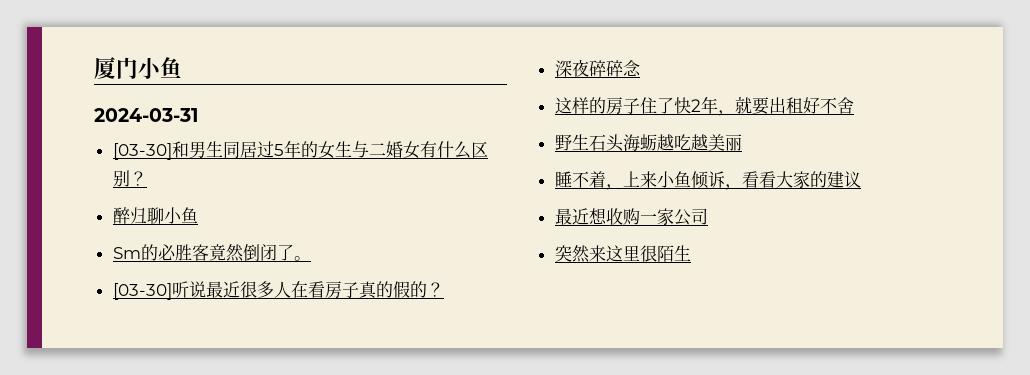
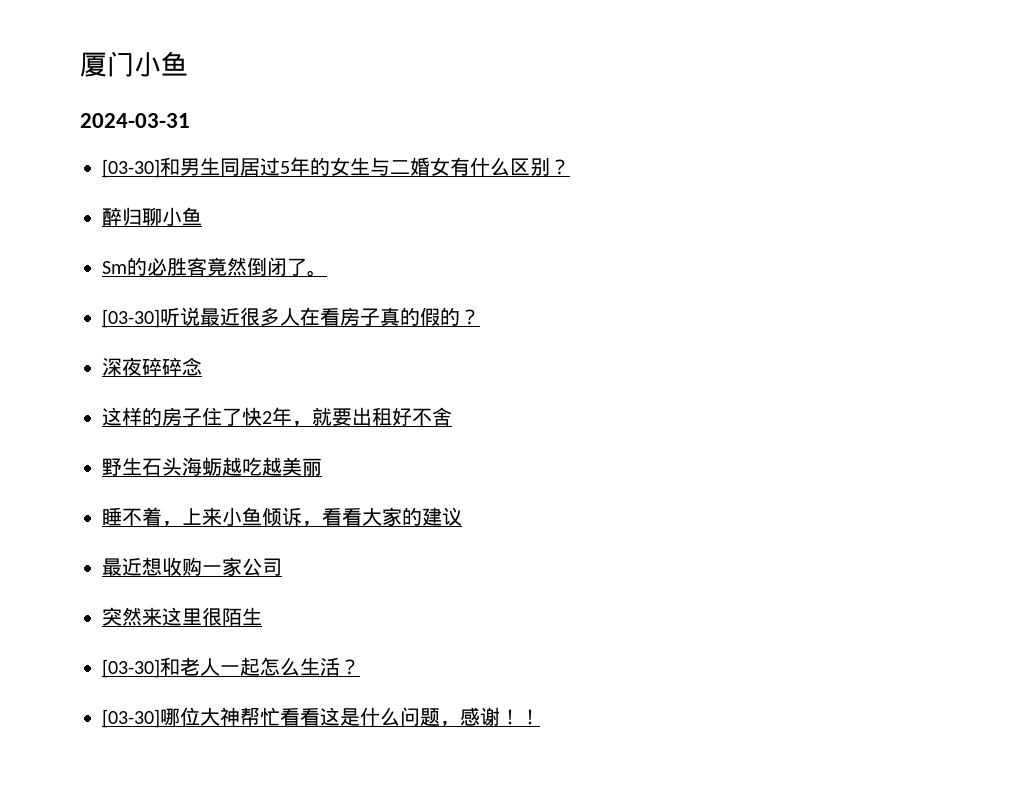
(691, 253) none -> [102,657,360,678] [102,707,540,728] // [03-30]和老人一起怎么生活？ // [03-30]哪位大神帮忙看看这是什么问题，感谢！！

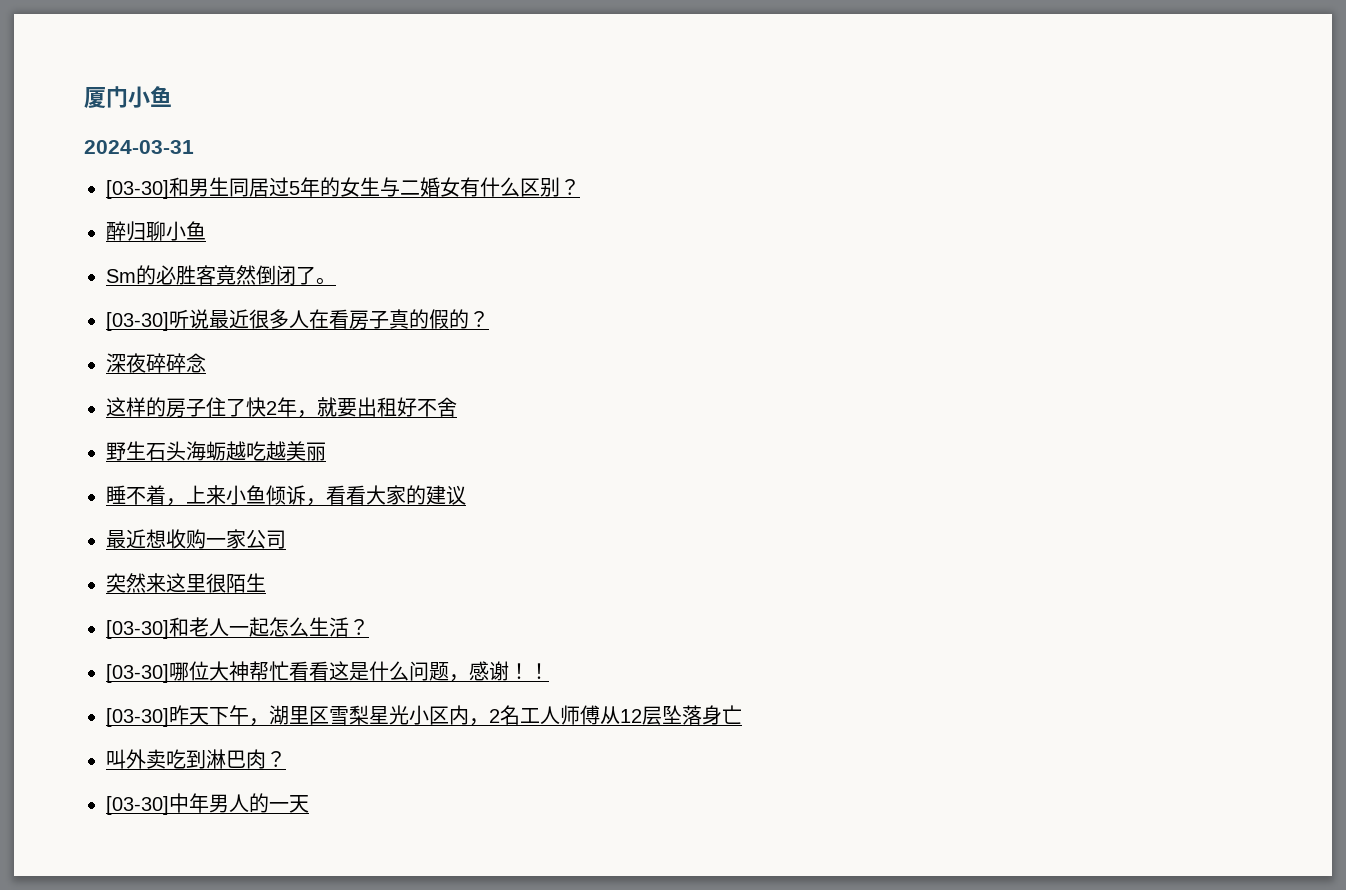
(540, 717) none -> [106,705,742,727] [106,749,286,769] [106,793,309,815] // [03-30]昨天下午，湖里区雪梨星光小区内，2名工人师傅从12层坠落身亡 // 叫外卖吃到淋巴肉？ // [03-30]中年男人的一天

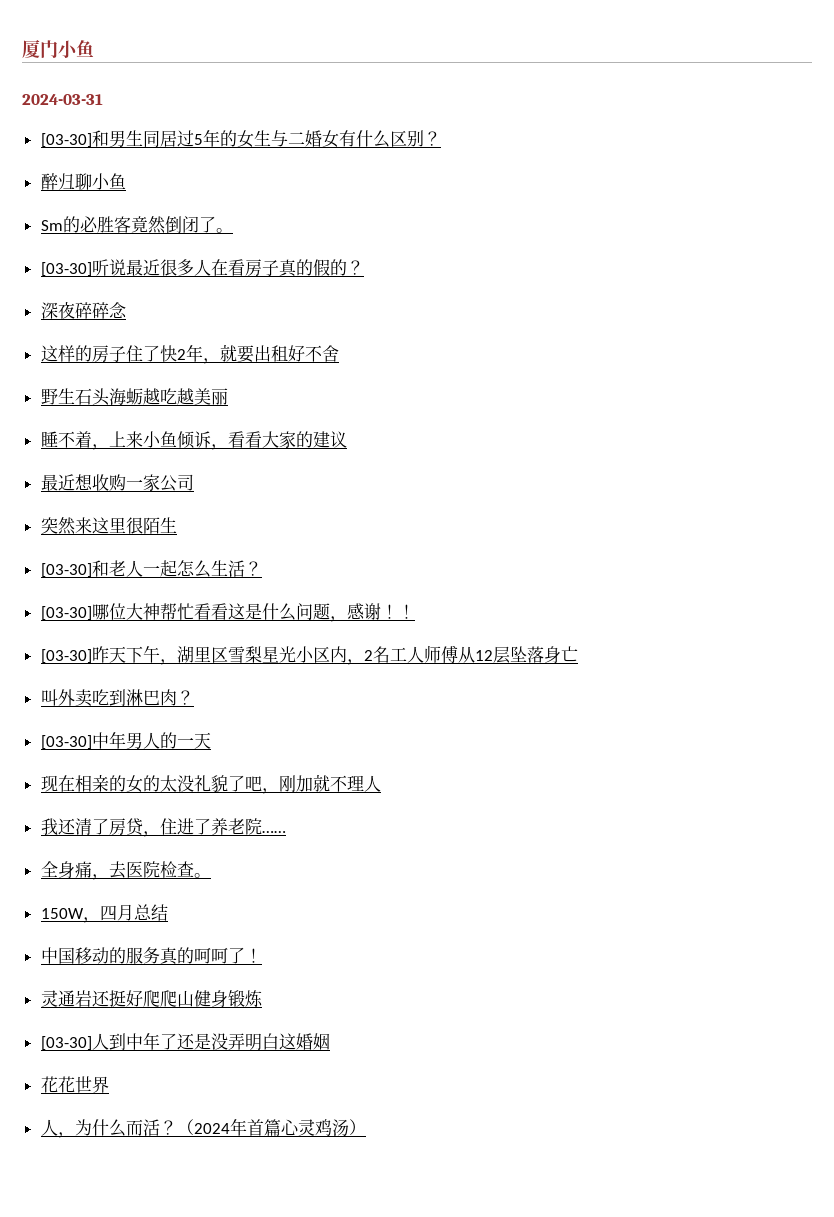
(309, 804) none -> [40,774,381,794] [40,818,286,837] [40,861,211,880] [40,904,168,923] [40,947,262,965] [40,990,263,1007] [40,1032,330,1051] [40,1076,109,1093] [40,1118,366,1138] // 现在相亲的女的太没礼貌了吧，刚加就不理人 // 我还清了房贷，住进了养老院…… // 全身痛，去医院检查。 // 150W，四月总结 // 中国移动的服务真的呵呵了！ // 灵通岩还挺好爬爬山健身锻炼 // [03-30]人到中年了还是没弄明白这婚姻 // 花花世界 // 人，为什么而活？（2024年首篇心灵鸡汤）

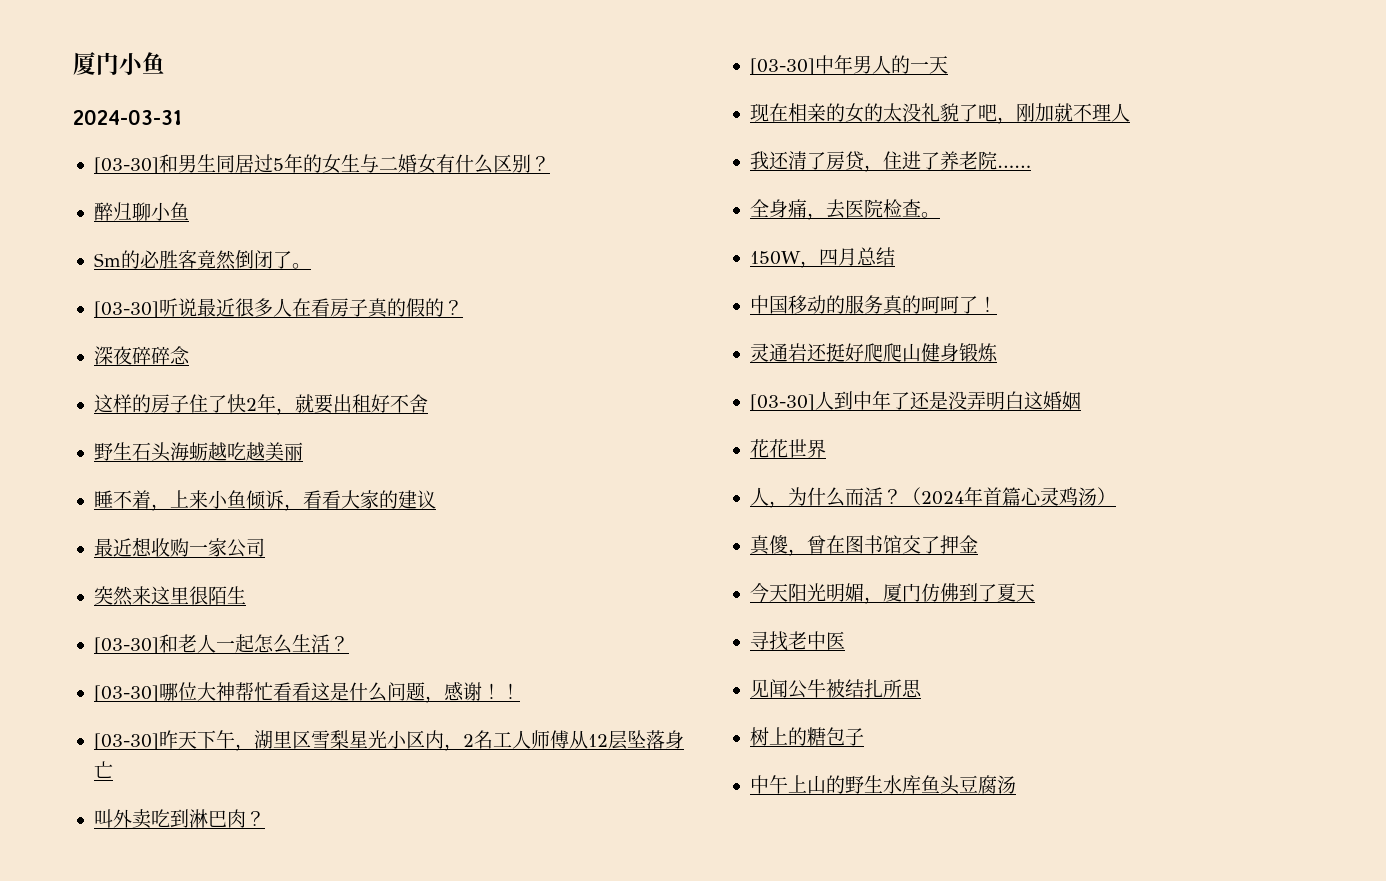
(366, 1127) none -> [749,535,978,556] [749,583,1035,604] [749,631,845,651] [749,679,922,699] [749,727,864,746] [749,775,1016,795] // 真傻，曾在图书馆交了押金 // 今天阳光明媚，厦门仿佛到了夏天 // 寻找老中医 // 见闻公牛被结扎所思 // 树上的糖包子 // 中午上山的野生水库鱼头豆腐汤

